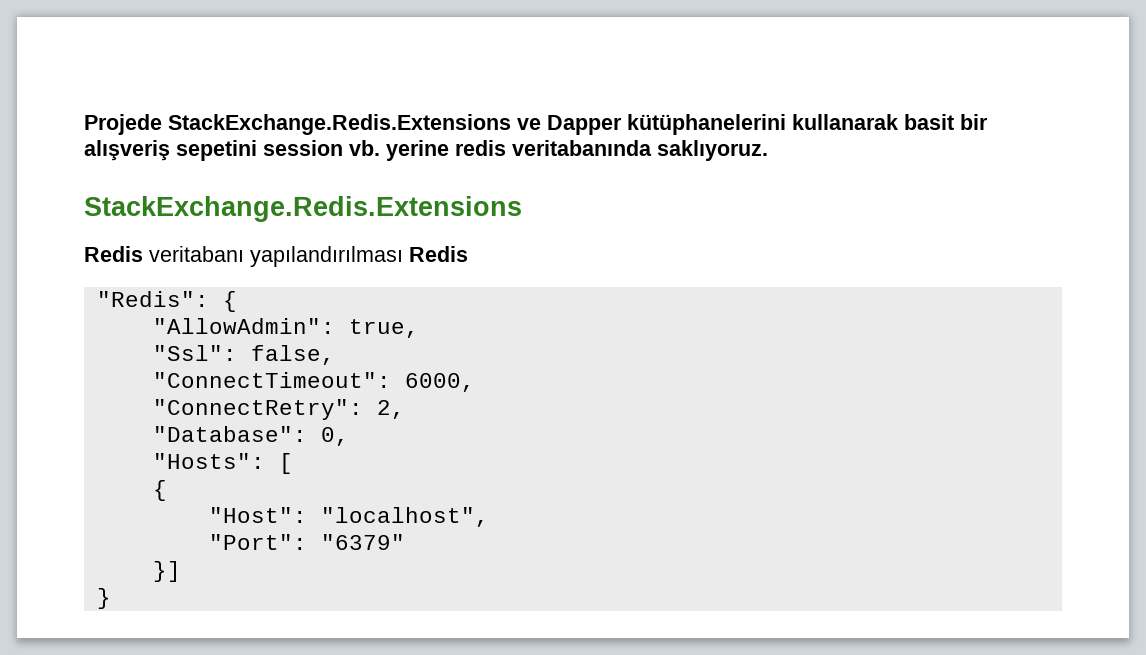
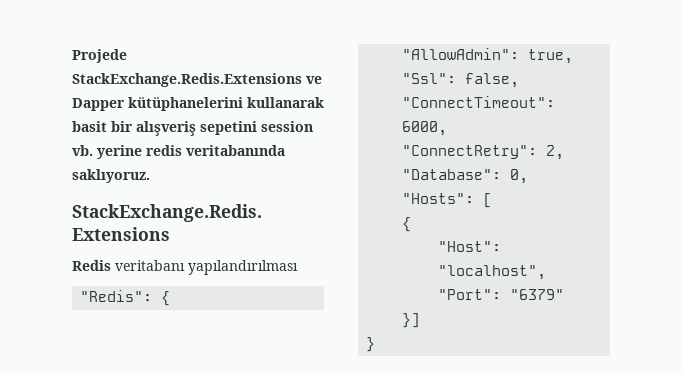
[409,246,468,262] Redis -> (298, 267) none

